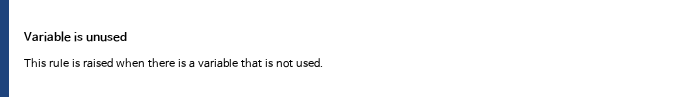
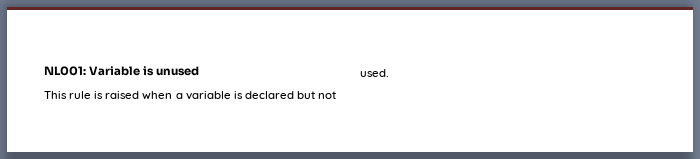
(23, 36) none -> [44,66,86,76] NL001:
[147,58,273,68] there is a variable that is -> [175,91,315,100] a variable is declared but

